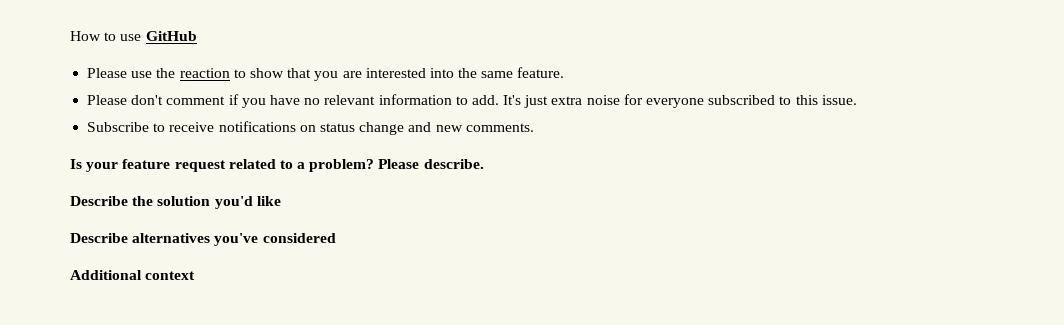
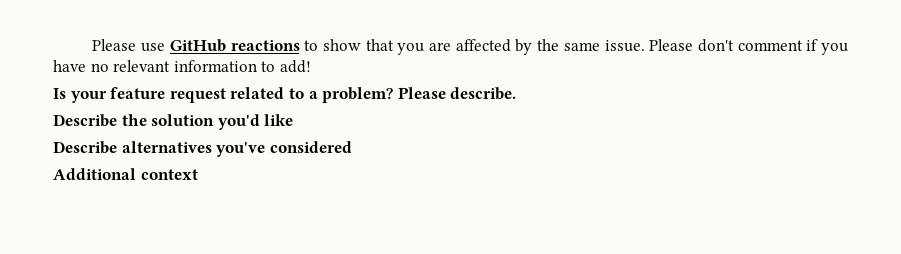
[70,31,117,41] How to -> [92,39,137,51] Please
[87,68,230,78] // Please use the reaction -> [230,40,300,51] reactions
[365,68,454,78] interested into -> [455,39,533,55] affected by
[517,67,565,78] feature. // -> [604,40,645,52] issue.
[471,94,857,108] [87,121,534,135] add. It's just extra noise for everyone subscribed to this issue. // Subscribe to receive notifications on status change and new comments. -> [279,60,311,73] add!

